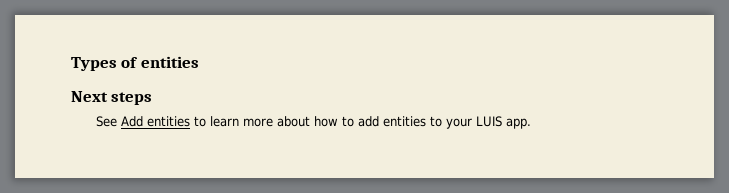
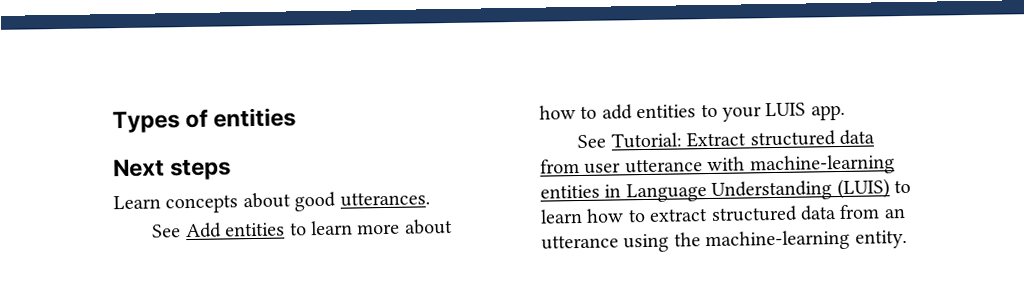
(153, 98) none -> [113,191,430,214] // Learn concepts about good utterances.
(532, 123) none -> [577,129,876,149] [540,154,895,176] [540,178,911,203] [540,204,906,224] [541,229,907,253] // See Tutorial: Extract structured data from user utterance with machine-learning entities in Language Understanding (LUIS) to learn how to extract structured data from an utterance using the machine-learning entity.

